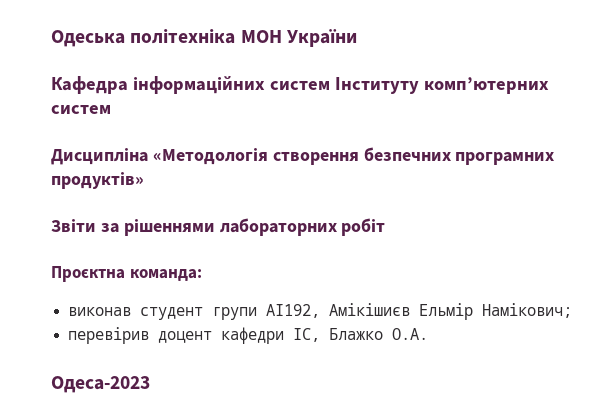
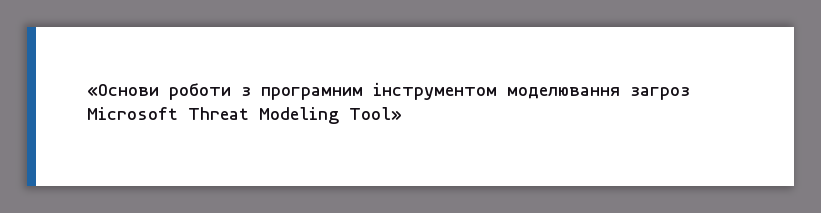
[51,29,357,47] [51,76,549,94] [51,105,111,114] [51,147,555,165] [51,172,144,189] [51,218,386,236] [51,266,202,282] [68,303,573,320] [68,327,429,344] [51,376,150,393] Одеська політехніка МОН України // Кафедра інформаційних систем Інституту комп’ютерних систем // Дисципліна «Методологія створення безпечних програмних продуктів» // Звіти за рішеннями лабораторних робіт // Проєктна команда: // виконав студент групи АІ192, Амікішиєв Ельмір Намікович; // перевірив доцент кафедри ІС, Блажко О.А. // Одеса-2023 -> [87,82,690,100] [87,107,402,124] «Основи роботи з програмним інструментом моделювання загроз Microsoft Threat Modeling Tool»

